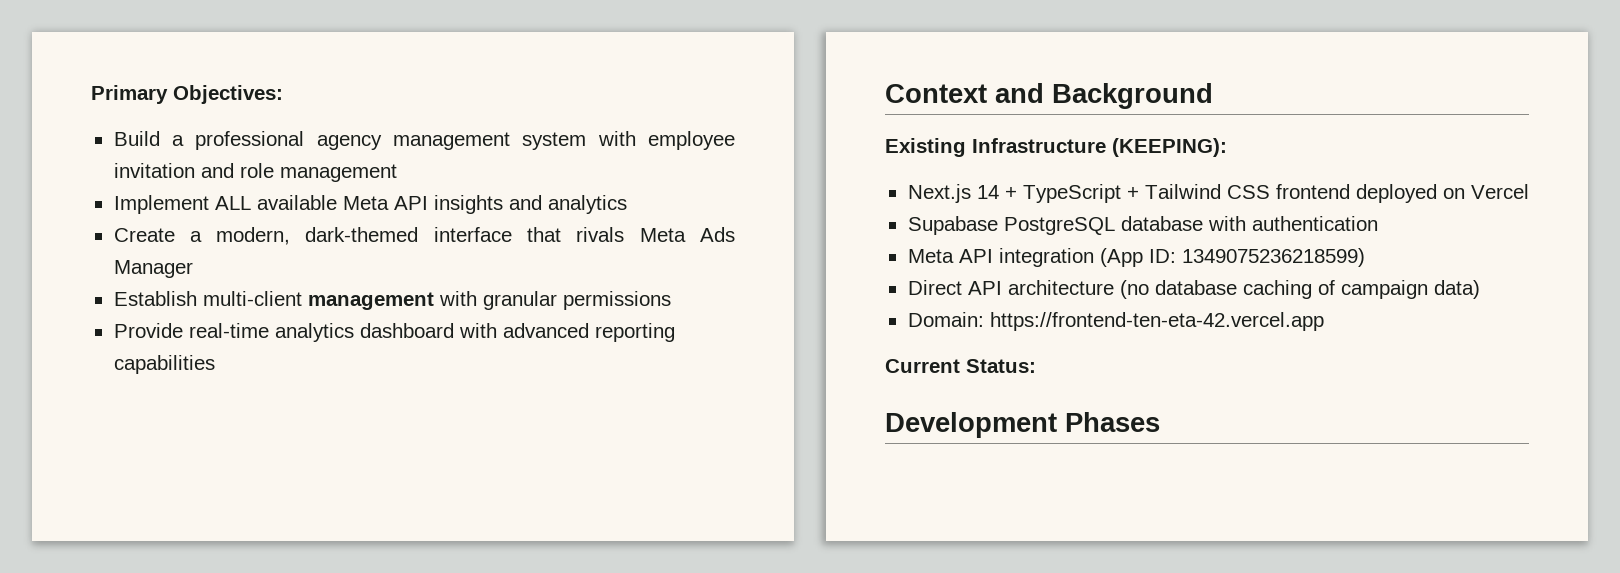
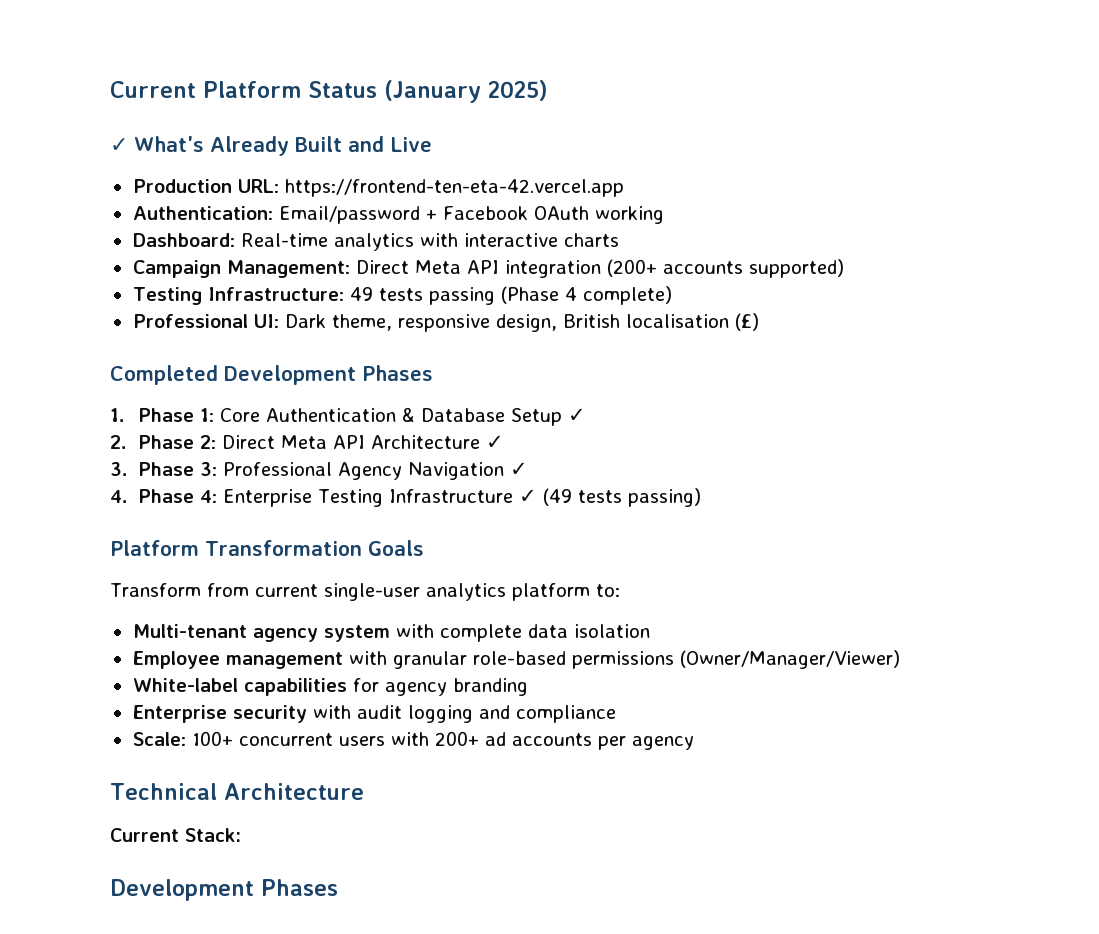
[91,85,283,104] [113,131,736,150] [113,163,397,182] [113,195,627,214] [113,227,735,245] [113,260,193,278] [113,291,302,306] Primary Objectives: // Build a professional agency management system with employee invitation and role management // Implement ALL available Meta API insights and analytics // Create a modern, dark-themed interface that rivals Meta Ads Manager // Establish multi-client -> [110,80,548,103] [110,136,432,156] [132,179,624,197] [132,206,664,224] [132,233,619,251] [132,259,844,278] [132,286,672,305] [132,313,759,332] [110,365,433,385] [110,407,586,426] [110,435,504,449] [110,462,529,480] [110,488,702,507] [110,540,424,556] [110,583,620,601] [132,624,650,642] [132,651,220,669] Current Platform Status (January 2025) // ✓ What's Already Built and Live // Production URL: https://frontend-ten-eta-42.vercel.app // Authentication: Email/password + Facebook OAuth working // Dashboard: Real-time analytics with interactive charts // Campaign Management: Direct Meta API integration (200+ accounts supported) // Testing Infrastructure: 49 tests passing (Phase 4 complete) // Professional UI: Dark theme, responsive design, British localisation (£) // Completed Development Phases // 1. Phase 1: Core Authentication & Database Setup ✓ // 2. Phase 2: Direct Meta API Architecture ✓ // 3. Phase 3: Professional Agency Navigation ✓ // 4. Phase 4: Enterprise Testing Infrastructure ✓ (49 tests passing) // Platform Transformation Goals // Transform from current single-user analytics platform to: // Multi-tenant agency system with complete data isolation // Employee
(557, 300) none -> [472,651,566,665] role-based
[113,323,675,342] [113,355,215,374] [885,83,1213,109] [885,138,1227,157] [907,184,1529,203] [907,216,1378,235] [907,248,1365,267] [907,280,1480,299] [907,312,1324,331] [885,359,1036,373] // Provide real-time analytics dashboard with advanced reporting capabilities // Context and Background // Existing Infrastructure (KEEPING): // Next.js 14 + TypeScript + Tailwind CSS frontend deployed on Vercel // Supabase PostgreSQL database with authentication // Meta API integration (App ID: 1349075236218599) // Direct API architecture (no database caching of campaign data) // Domain: https://frontend-ten-eta-42.vercel.app // Current Status: -> [679,650,900,669] [132,678,528,696] [132,705,616,723] [132,731,694,750] [110,783,364,800] [110,828,241,842] (Owner/Manager/Viewer) // White-label capabilities for agency branding // Enterprise security with audit logging and compliance // Scale: 100+ concurrent users with 200+ ad accounts per agency // Technical Architecture // Current Stack:

